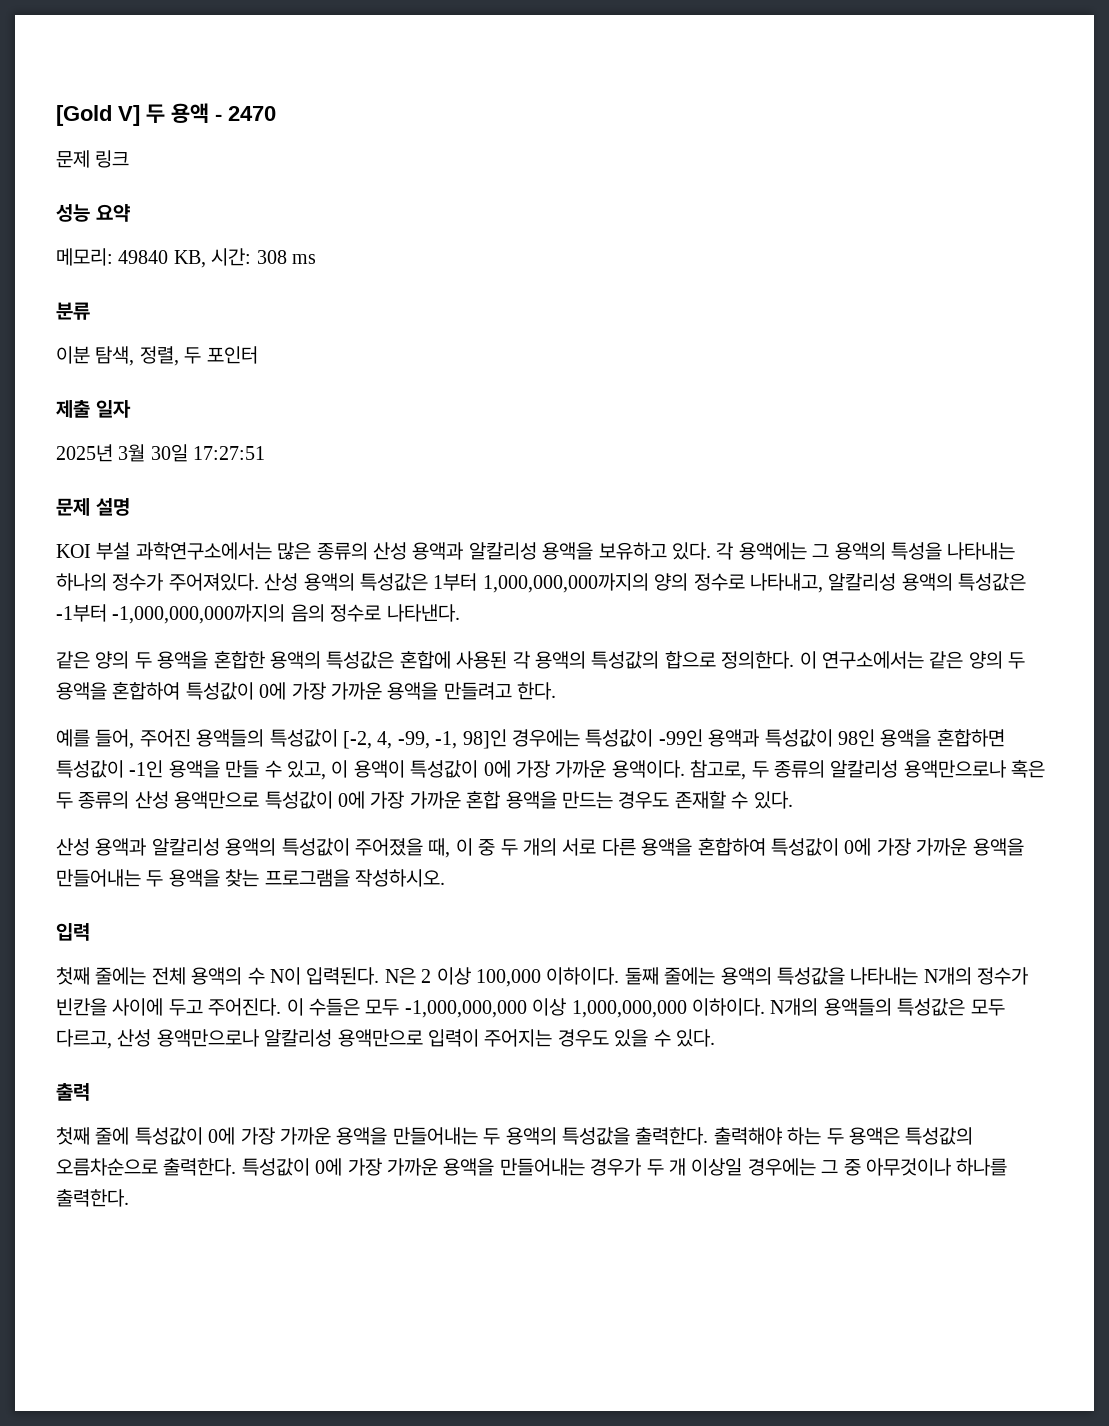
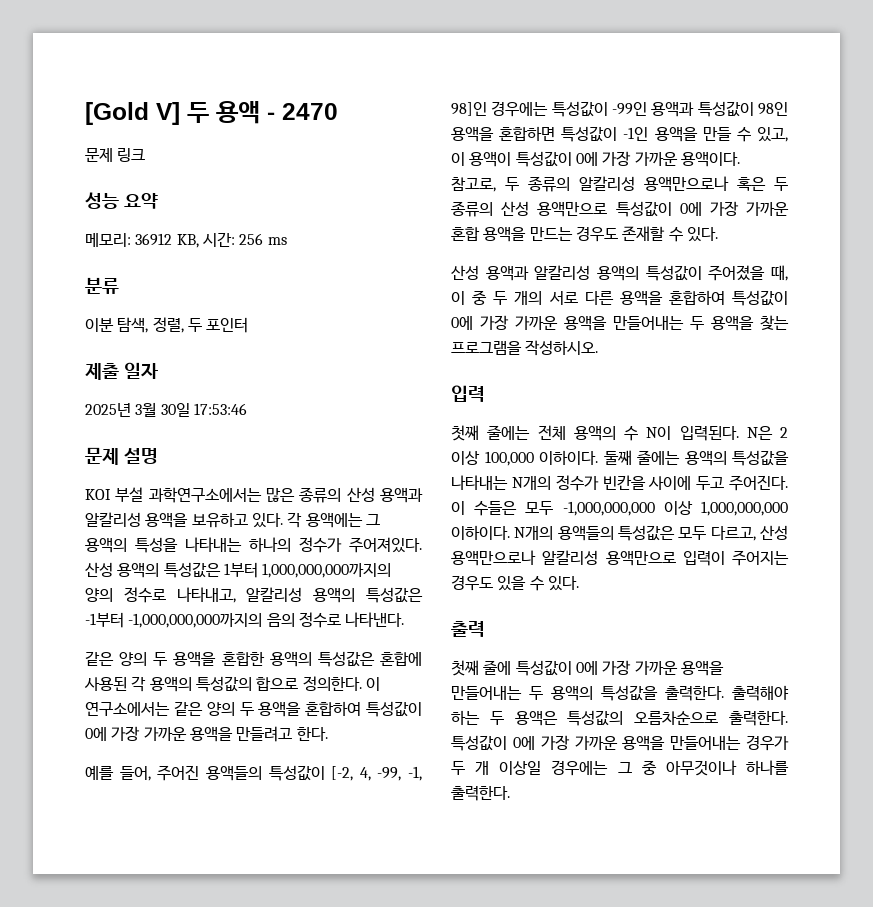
[118,250,169,264] 49840 -> [135,233,173,246] 36912
[256,250,287,264] 308 -> [239,233,264,245] 256
[193,446,266,460] 17:27:51 -> [193,403,247,415] 17:53:46

